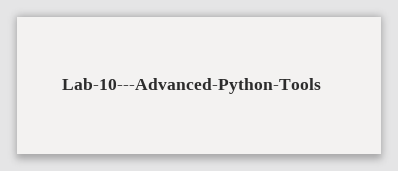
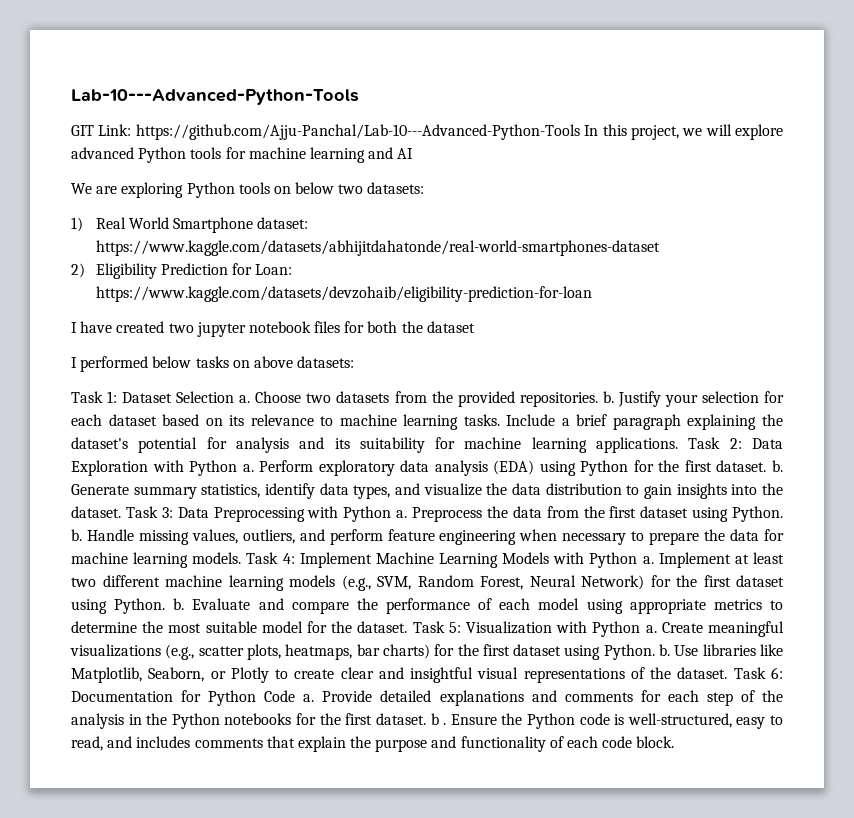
(321, 86) none -> [71,124,783,140] [71,147,414,163] [71,182,425,198] [71,217,309,233] [95,240,660,256] [71,263,293,279] [95,286,592,302] [71,321,475,337] [71,356,355,372] [71,391,784,407] [71,414,783,430] [71,437,783,453] [71,460,783,476] [71,483,783,499] [71,506,783,522] [71,529,784,545] [71,552,784,568] [71,575,784,591] [71,598,783,614] [71,621,785,637] [70,644,783,660] [71,667,783,683] [71,690,783,706] [71,713,783,729] [71,736,675,752] // GIT Link: https://github.com/Ajju-Panchal/Lab-10---Advanced-Python-Tools In this project, we will explore advanced Python tools for machine learning and AI // We are exploring Python tools on below two datasets: // 1) Real World Smartphone dataset: https://www.kaggle.com/datasets/abhijitdahatonde/real-world-smartphones-dataset // 2) Eligibility Prediction for Loan: https://www.kaggle.com/datasets/devzohaib/eligibility-prediction-for-loan // I have created two jupyter notebook files for both the dataset // I performed below tasks on above datasets: // Task 1: Dataset Selection a. Choose two datasets from the provided repositories. b. Justify your selection for each dataset based on its relevance to machine learning tasks. Include a brief paragraph explaining the dataset's potential for analysis and its suitability for machine learning applications. Task 2: Data Exploration with Python a. Perform exploratory data analysis (EDA) using Python for the first dataset. b. Generate summary statistics, identify data types, and visualize the data distribution to gain insights into the dataset. Task 3: Data Preprocessing with Python a. Preprocess the data from the first dataset using Python. b. Handle missing values, outliers, and perform feature engineering when necessary to prepare the data for machine learning models. Task 4: Implement Machine Learning Models with Python a. Implement at least two different machine learning models (e.g., SVM, Random Forest, Neural Network) for the first dataset using Python. b. Evaluate and compare the performance of each model using appropriate metrics to determine the most suitable model for the dataset. Task 5: Visualization with Python a. Create meaningful visualizations (e.g., scatter plots, heatmaps, bar charts) for the first dataset using Python. b. Use libraries like Matplotlib, Seaborn, or Plotly to create clear and insightful visual representations of the dataset. Task 6: Documentation for Python Code a. Provide detailed explanations and comments for each step of the analysis in the Python notebooks for the first dataset. b . Ensure the Python code is well-structured, easy to read, and includes comments that explain the purpose and functionality of each code block.

